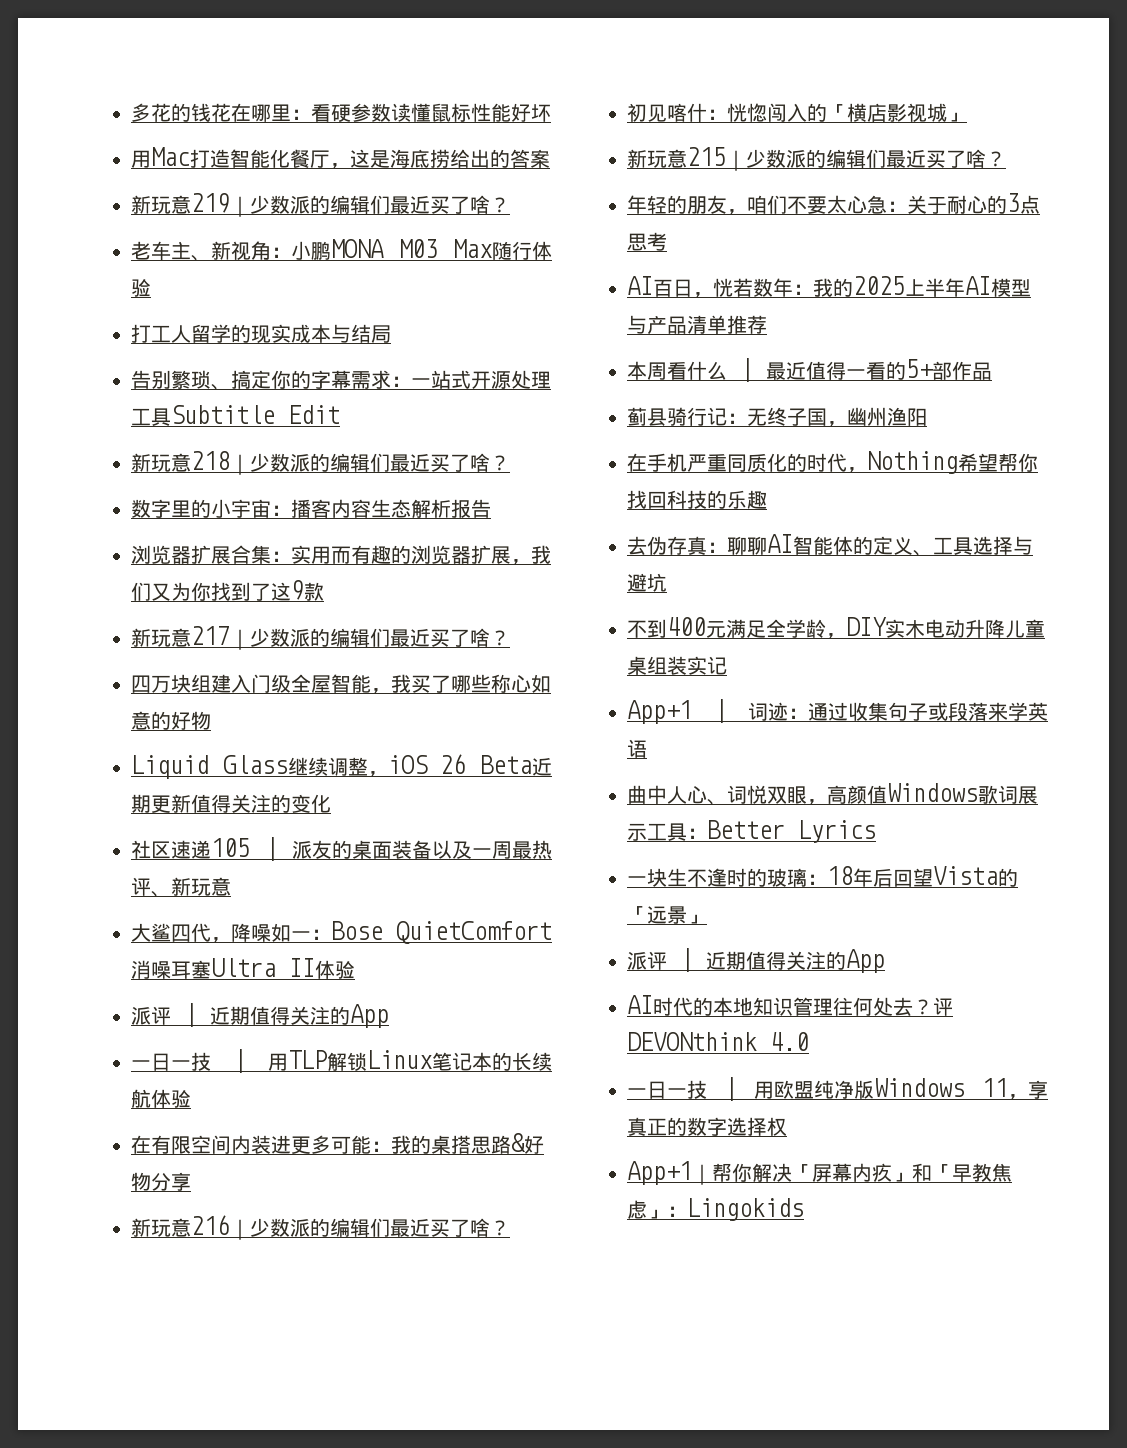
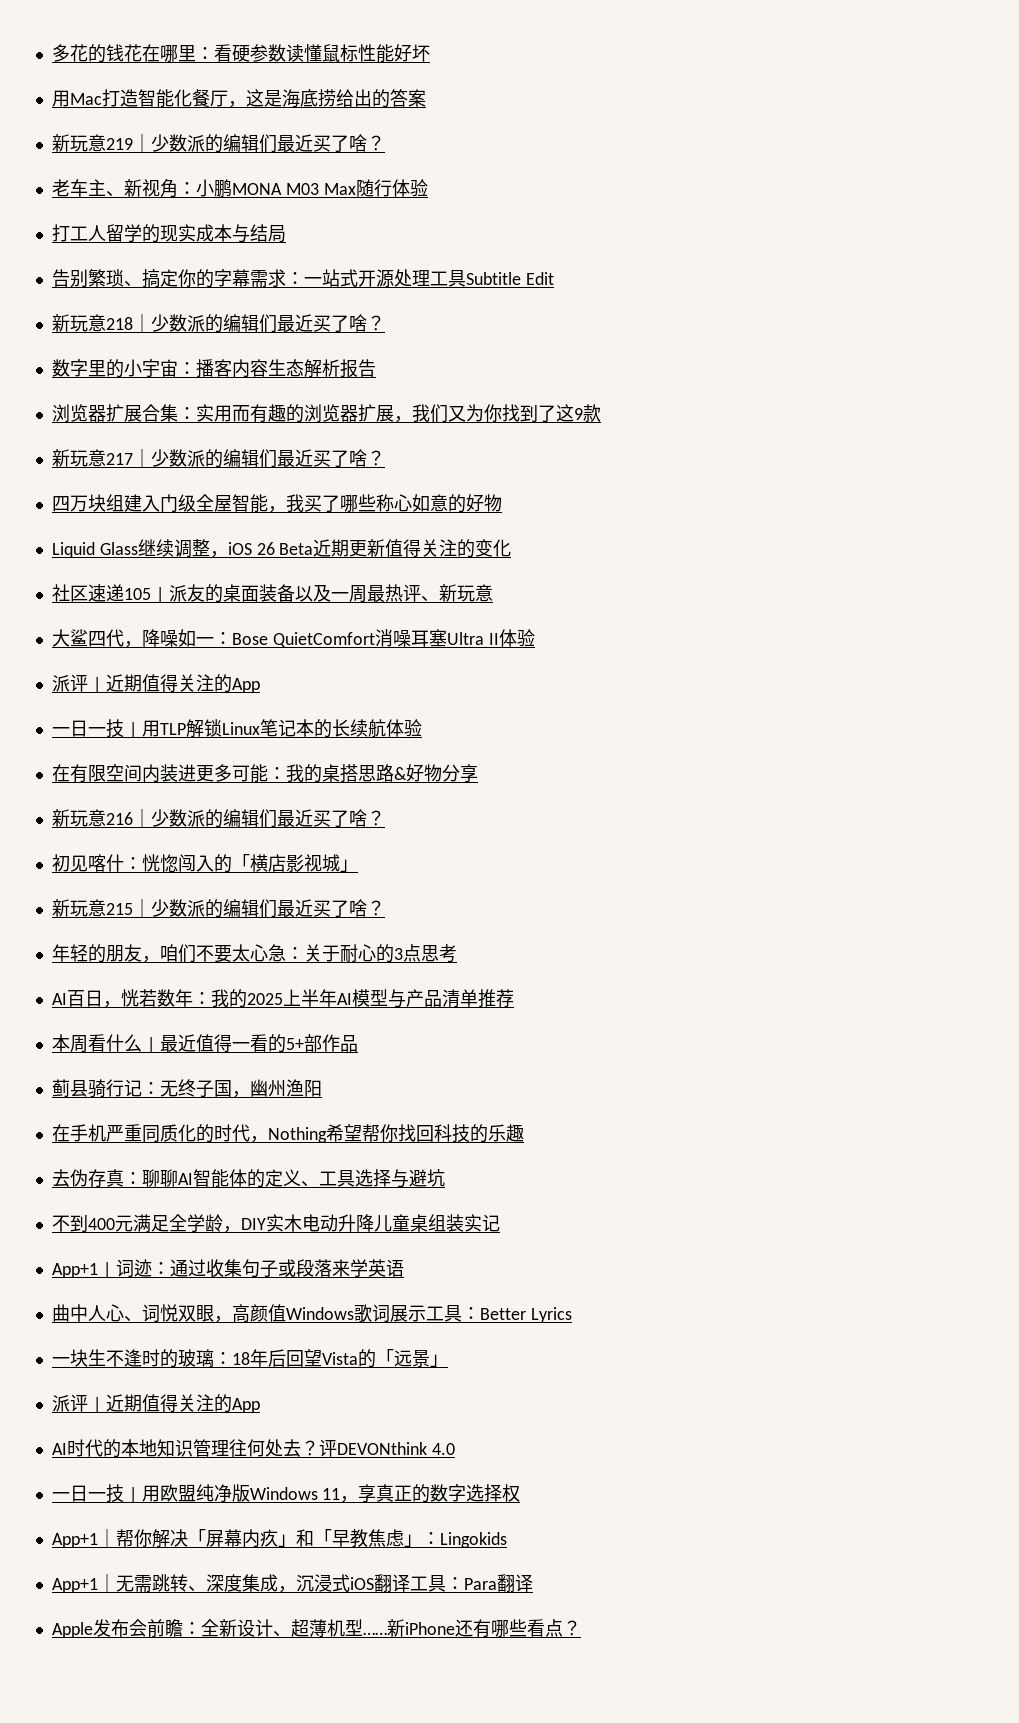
(804, 1209) none -> [51,1574,533,1593] [51,1619,581,1638] // App+1｜无需跳转、深度集成，沉浸式iOS翻译工具：Para翻译 // Apple发布会前瞻：全新设计、超薄机型……新iPhone还有哪些看点？

